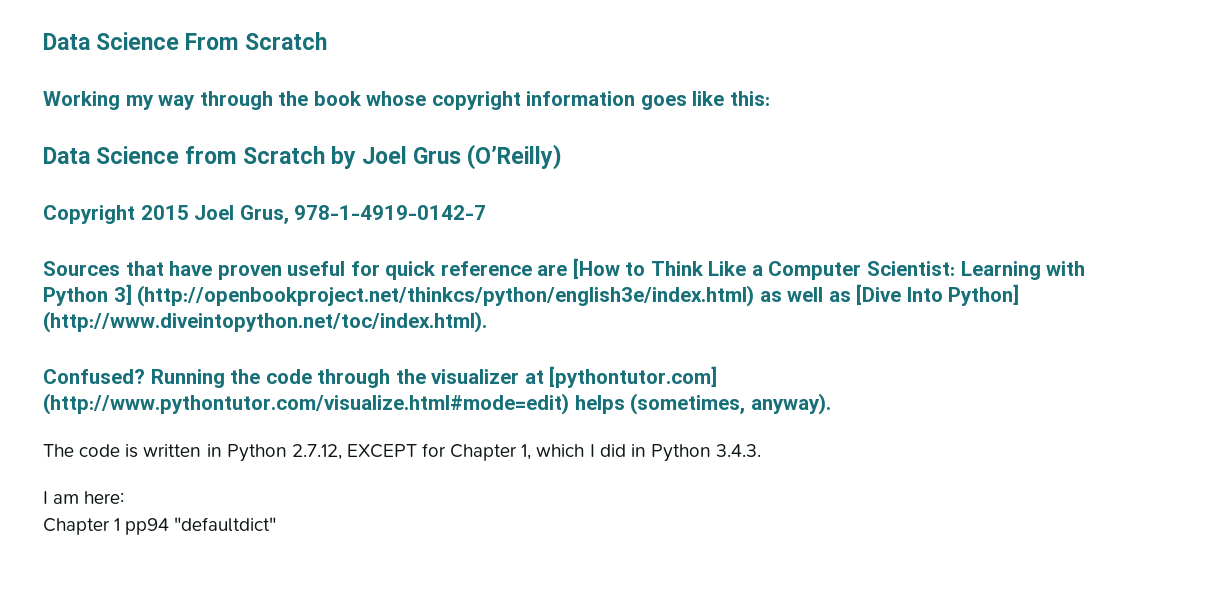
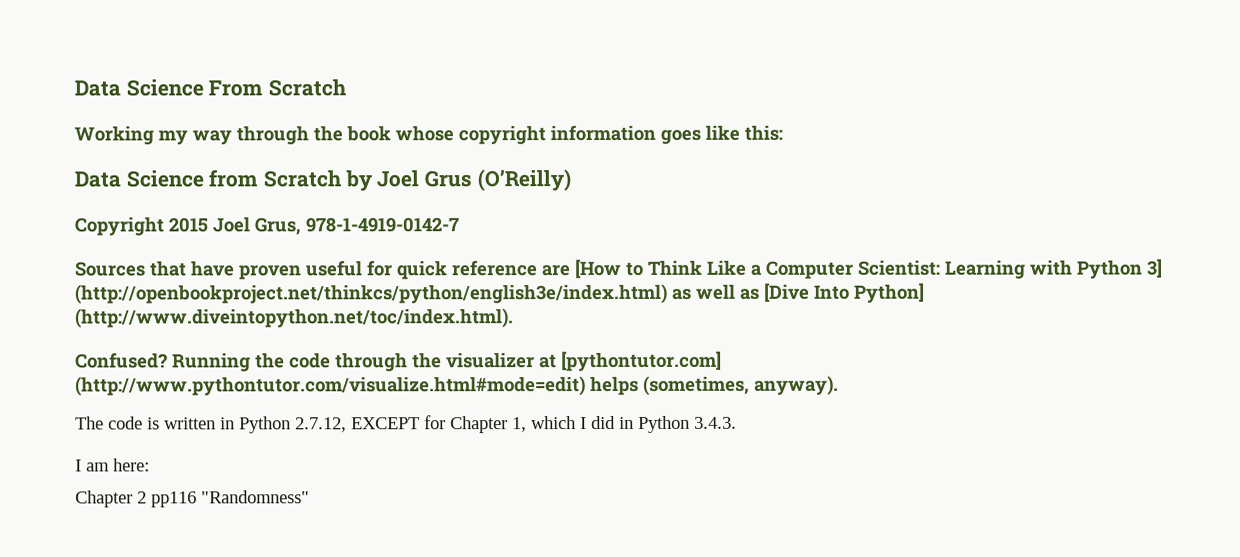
[114,517,277,535] 1 pp94 "defaultdict" -> [137,490,310,508] 2 pp116 "Randomness"

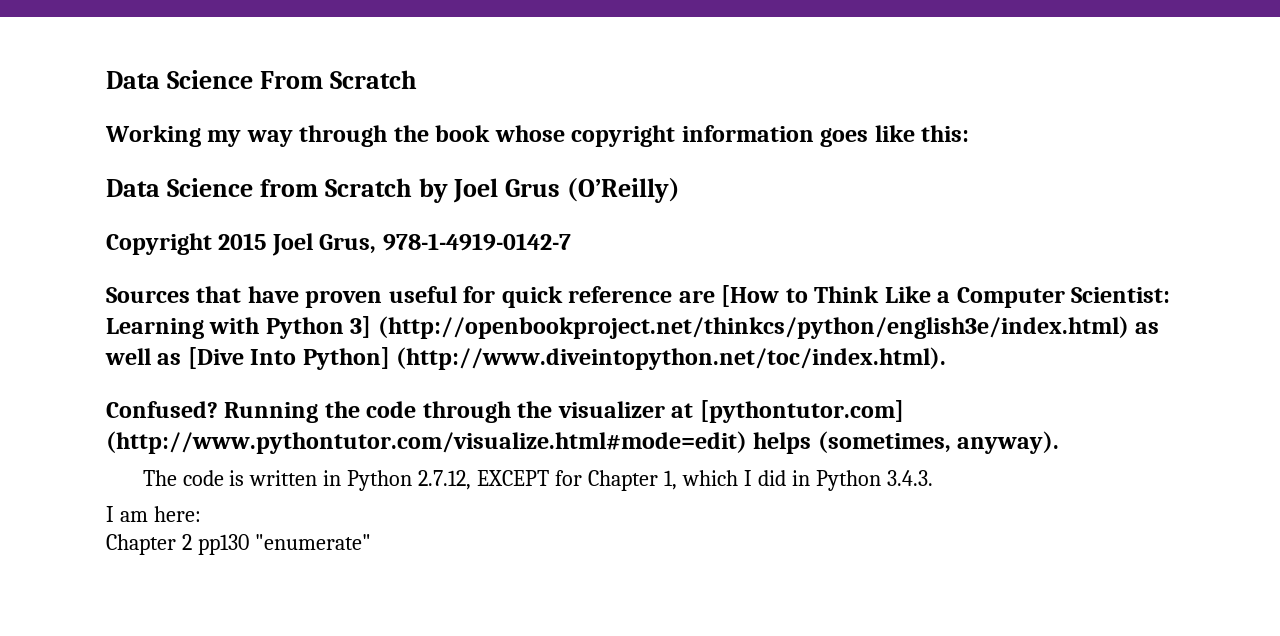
[151,490,310,508] pp116 "Randomness" -> [197,534,371,555] pp130 "enumerate"

